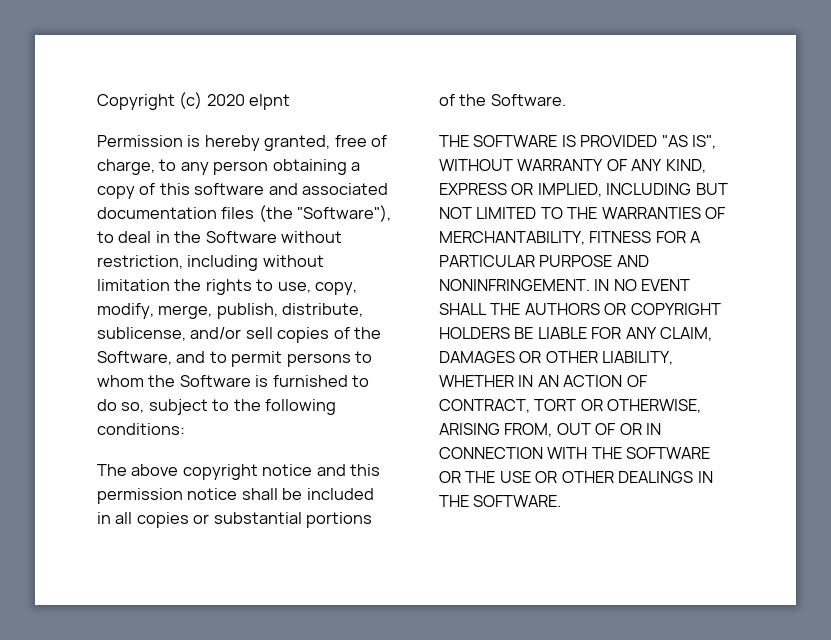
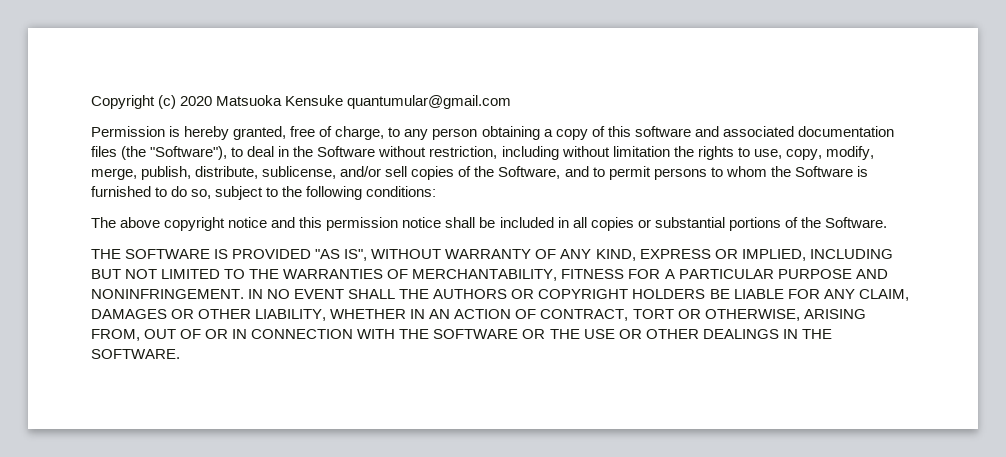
[249,94,291,110] elpnt -> [216,95,512,109] Matsuoka Kensuke quantumular@gmail.com

